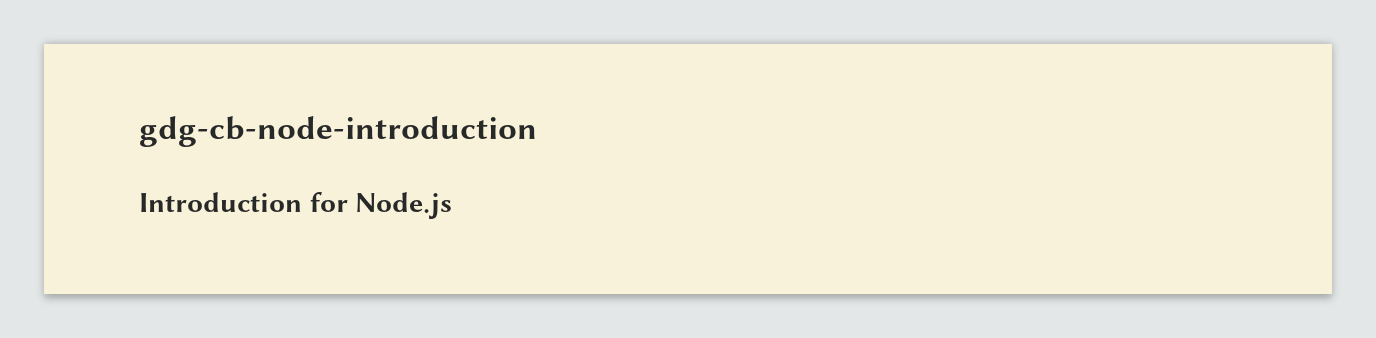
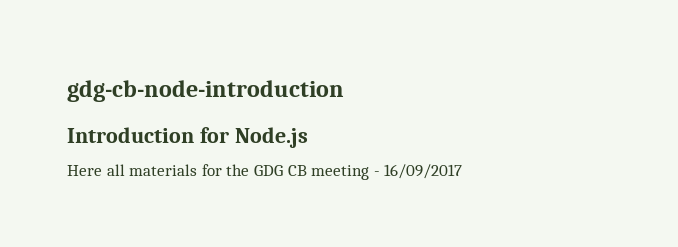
(453, 205) none -> [67,164,463,180] // Here all materials for the GDG CB meeting - 16/09/2017

